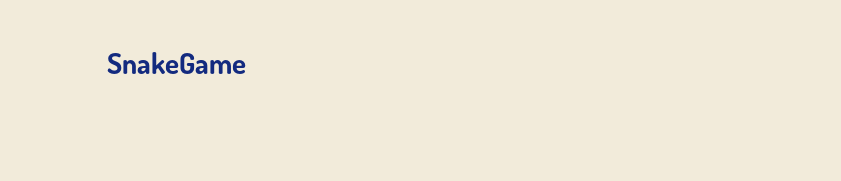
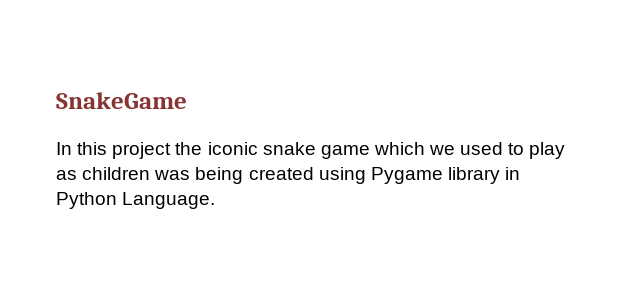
(246, 63) none -> [56,142,566,159] [56,167,521,184] [56,192,216,209] // In this project the iconic snake game which we used to play as children was being created using Pygame library in Python Language.

